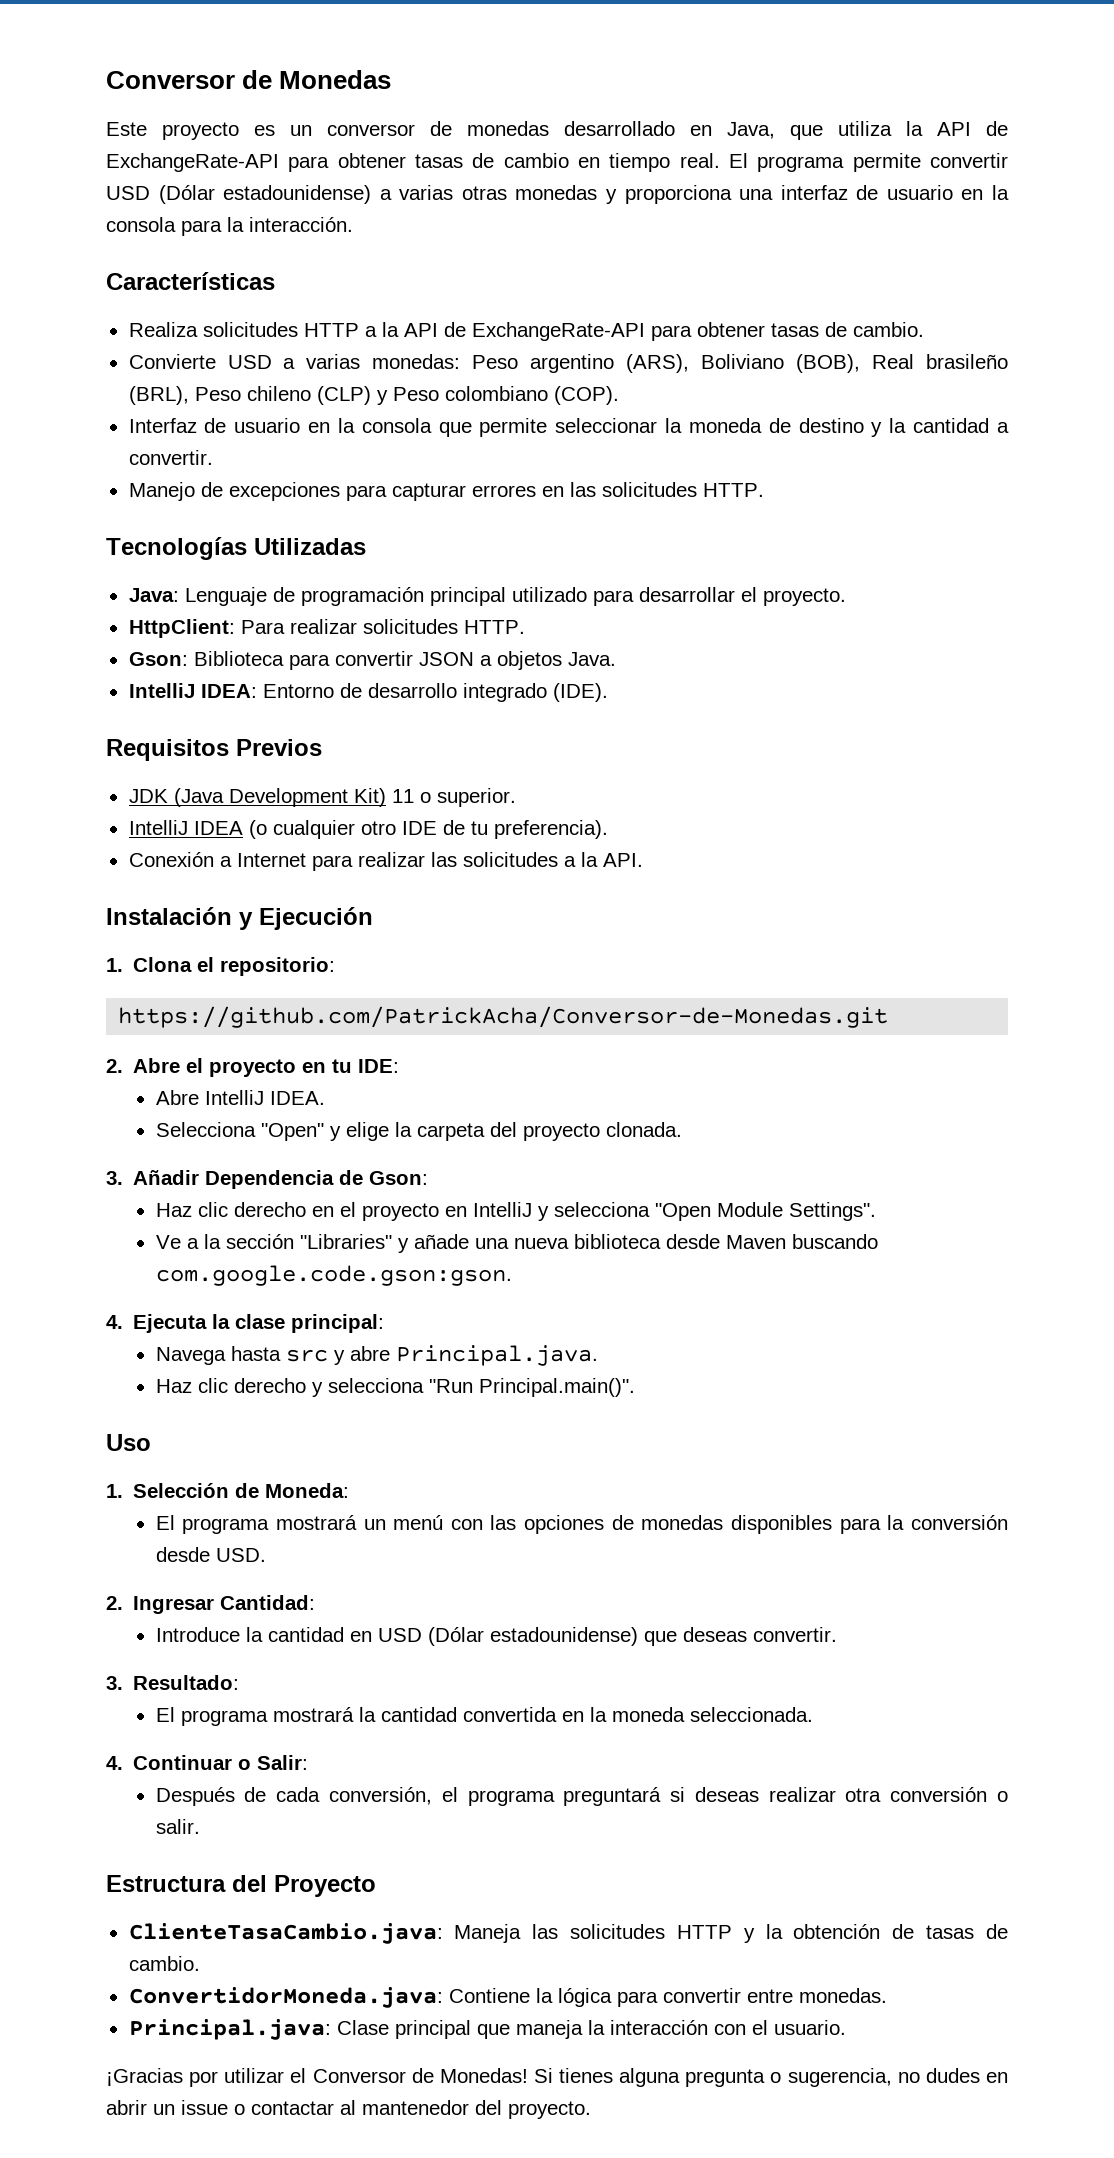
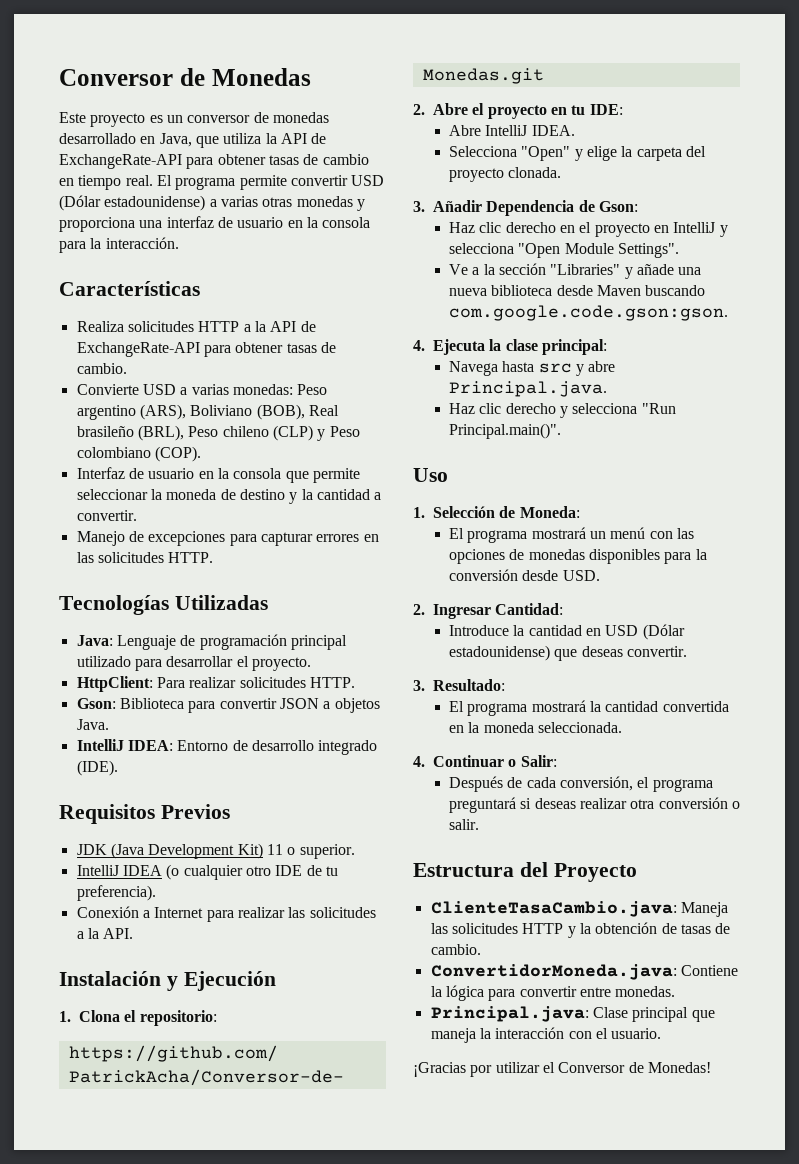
[533,2068,1008,2087] [106,2100,591,2119] Si tienes alguna pregunta o sugerencia, no dudes en abrir un issue o contactar al mantenedor del proyecto. -> (711, 1067) none

